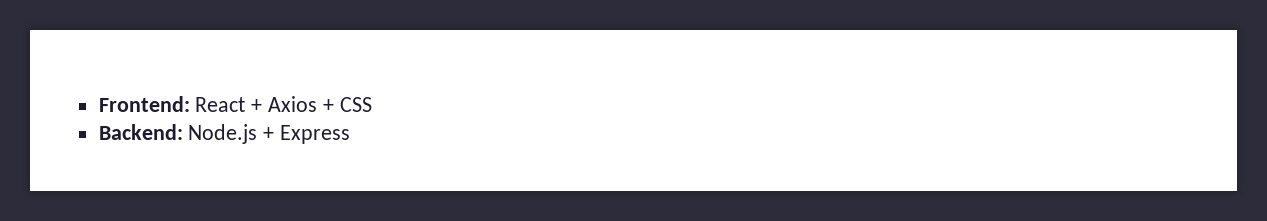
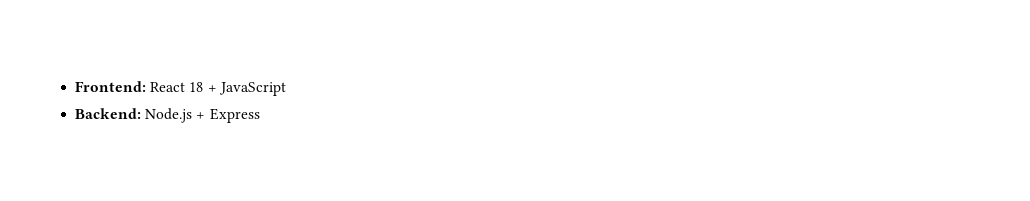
[251,96,372,112] + Axios + CSS -> [189,82,286,96] 18 + JavaScript

